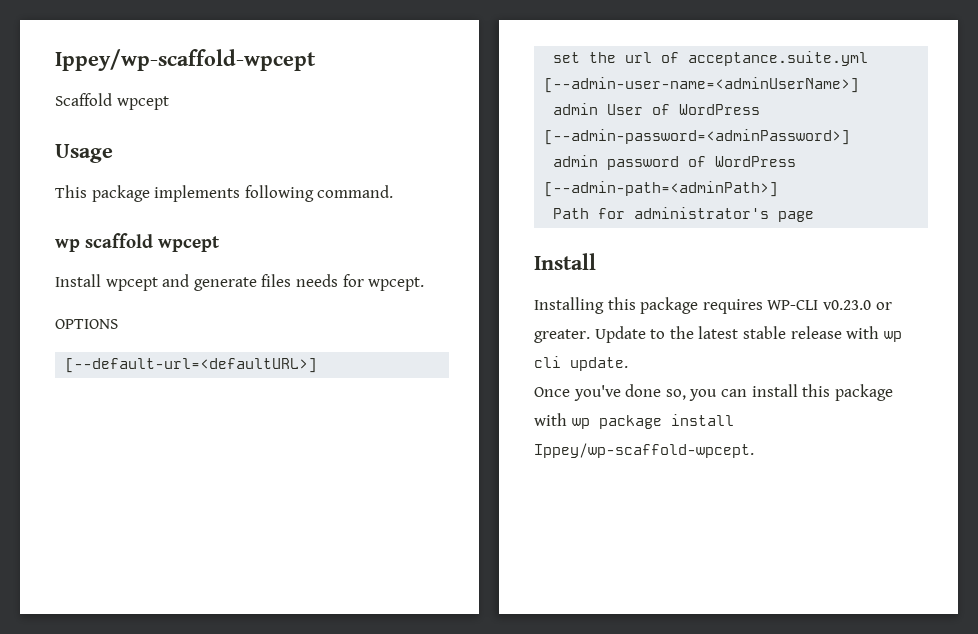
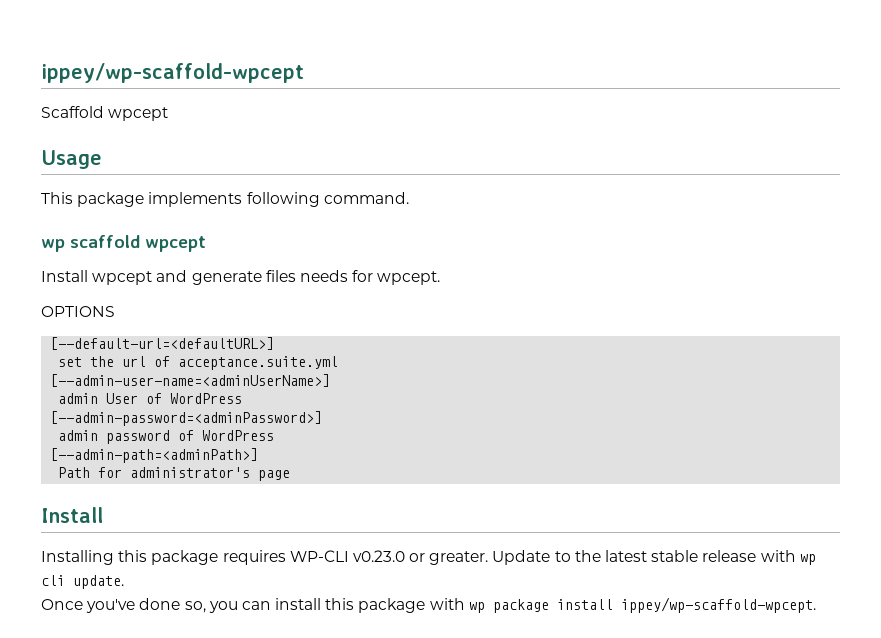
[55,49,316,71] Ippey/wp-scaffold-wpcept -> [41,63,304,83] ippey/wp-scaffold-wpcept
[534,443,754,458] Ippey/wp-scaffold-wpcept. -> [620,597,816,613] ippey/wp-scaffold-wpcept.

